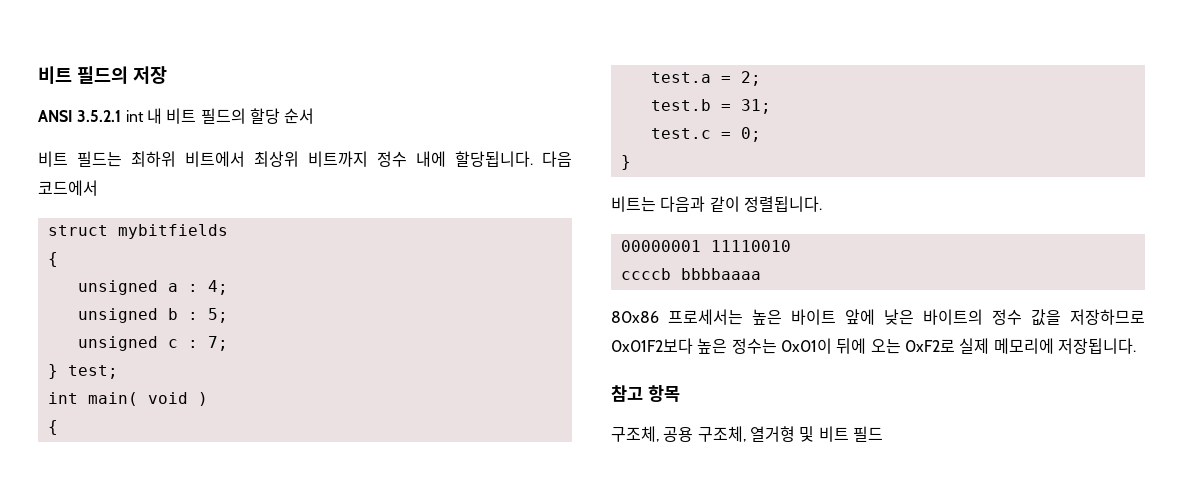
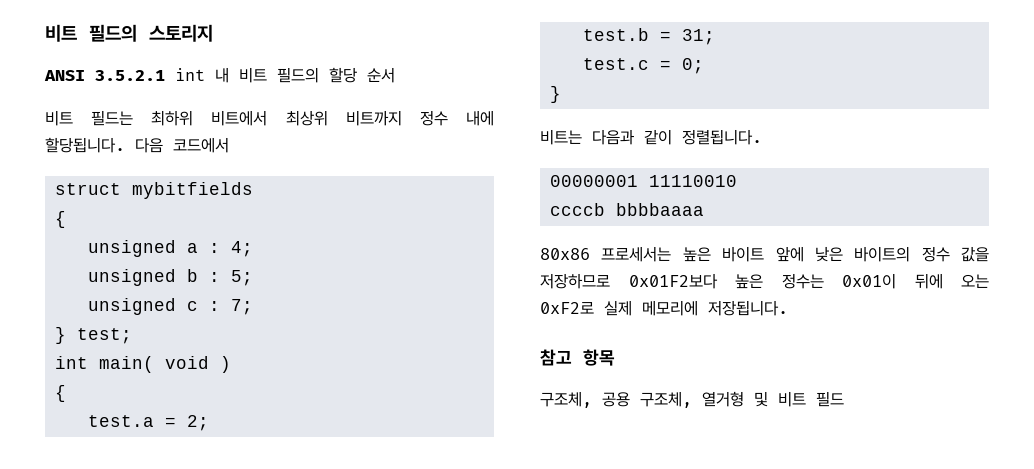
[38,66,167,84] 비트 필드의 저장 -> [45,24,213,42] 비트 필드의 스토리지

